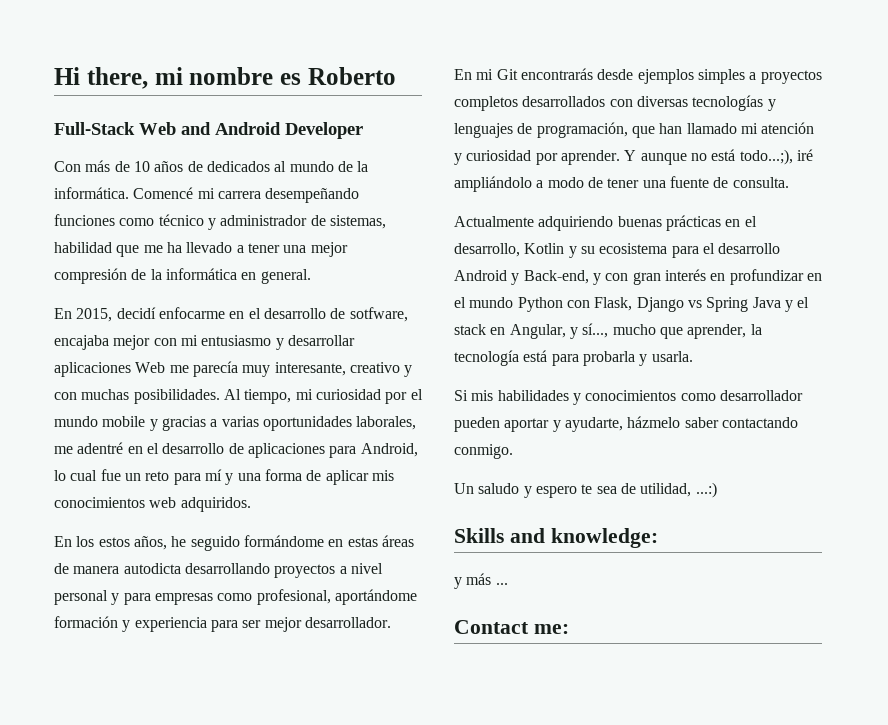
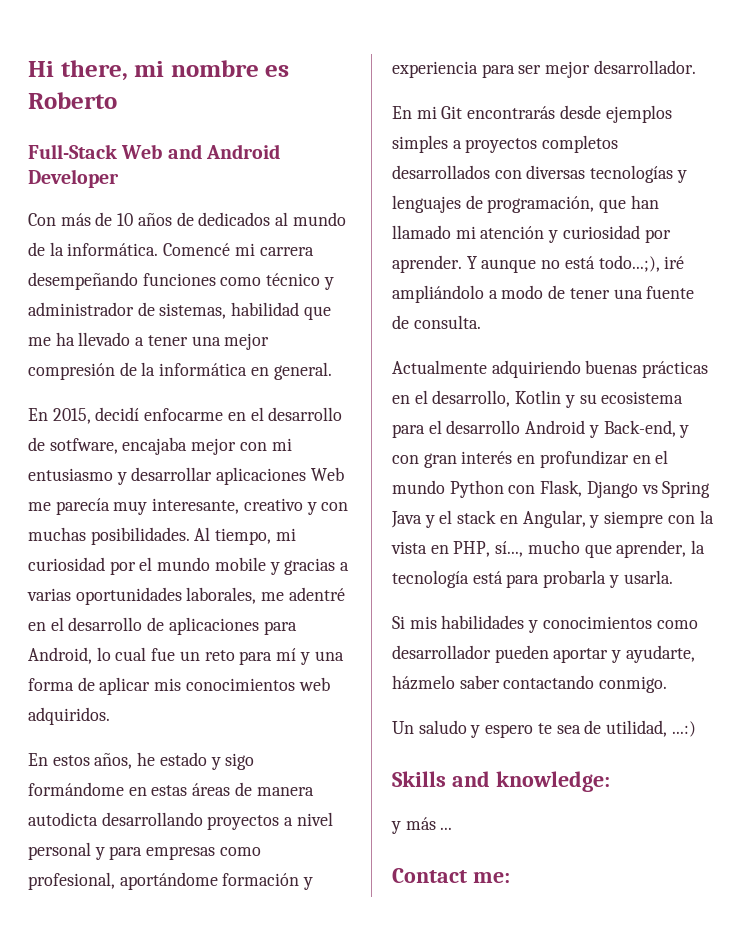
[76,536,95,547] los -> (48, 759) none
[190,536,240,551] seguido -> [159,752,255,770] estado y sigo
(578, 333) none -> [604,510,714,528] [391,541,491,557] siempre con la vista en PHP,

